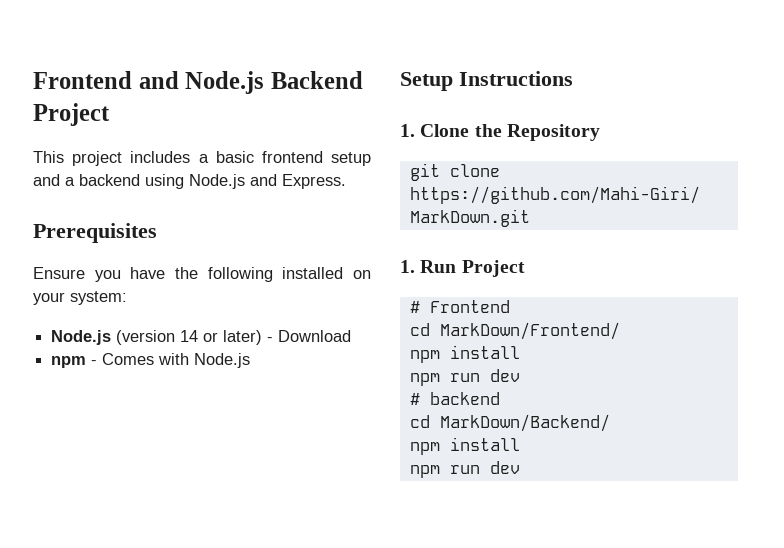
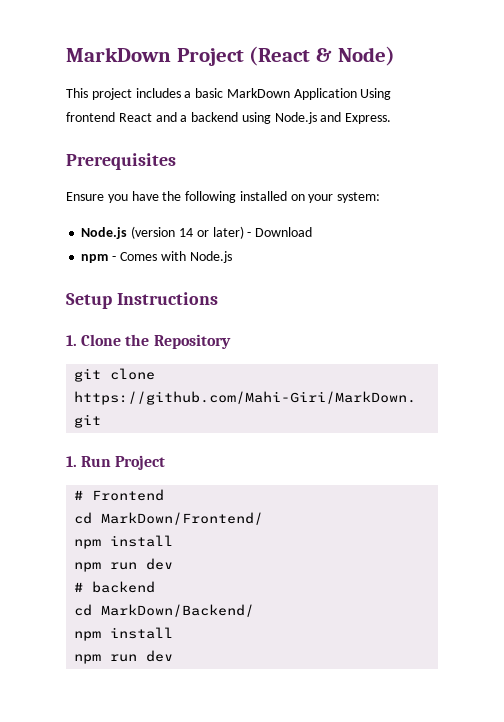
[33,71,363,94] [33,103,110,126] Frontend and Node.js Backend Project -> [66,46,395,66] MarkDown Project (React & Node)
[261,151,371,166] frontend setup -> [226,88,392,100] [66,112,152,122] MarkDown Application Using frontend React

